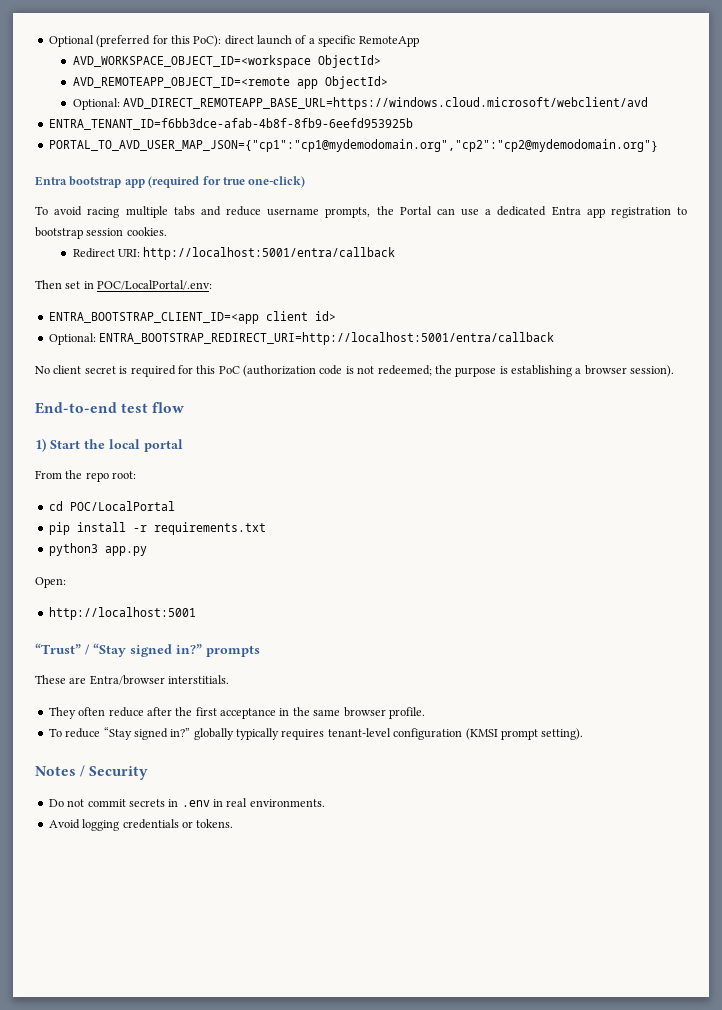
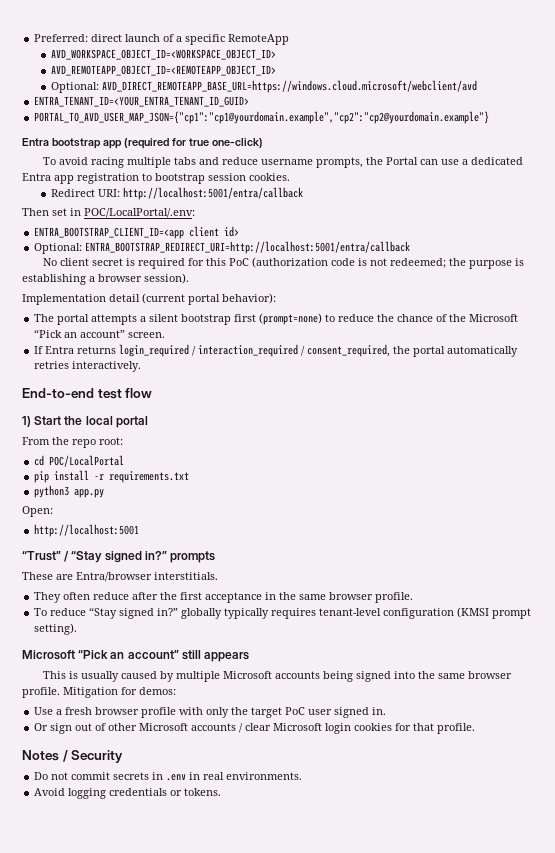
[48,35,222,47] Optional (preferred for this PoC): -> [34,34,89,42] Preferred:
[72,55,381,68] [72,76,388,89] AVD_WORKSPACE_OBJECT_ID=<workspace ObjectId> // AVD_REMOTEAPP_OBJECT_ID=<remote app ObjectId> -> [50,49,276,60] [50,65,276,76] AVD_WORKSPACE_OBJECT_ID=<WORKSPACE_OBJECT_ID> // AVD_REMOTEAPP_OBJECT_ID=<REMOTEAPP_OBJECT_ID>
[48,118,413,130] [48,139,658,152] ENTRA_TENANT_ID=f6bb3dce-afab-4b8f-8fb9-6eefd953925b // PORTAL_TO_AVD_USER_MAP_JSON={"cp1":"cp1@mydemodomain.org","cp2":"cp2@mydemodomain.org"} -> [34,96,250,107] [34,111,490,124] ENTRA_TENANT_ID=<YOUR_ENTRA_TENANT_ID_GUID> // PORTAL_TO_AVD_USER_MAP_JSON={"cp1":"cp1@yourdomain.example","cp2":"cp2@yourdomain.example"}
(675, 371) none -> [22,293,276,305] [34,313,519,325] [34,329,166,338] [34,344,519,357] [34,361,142,372] // Implementation detail (current portal behavior): // The portal attempts a silent bootstrap first (prompt=none) to reduce the chance of the Microsoft “Pick an account” screen. // If Entra returns login_required / interaction_required / consent_required, the portal automatically retries interactively.
(584, 734) none -> [22,650,250,662] [42,671,512,682] [22,687,176,698] [34,707,387,718] [34,723,476,734] // Microsoft “Pick an account” still appears // This is usually caused by multiple Microsoft accounts being signed into the same browser profile. Mitigation for demos: // Use a fresh browser profile with only the target PoC user signed in. // Or sign out of other Microsoft accounts / clear Microsoft login cookies for that profile.

